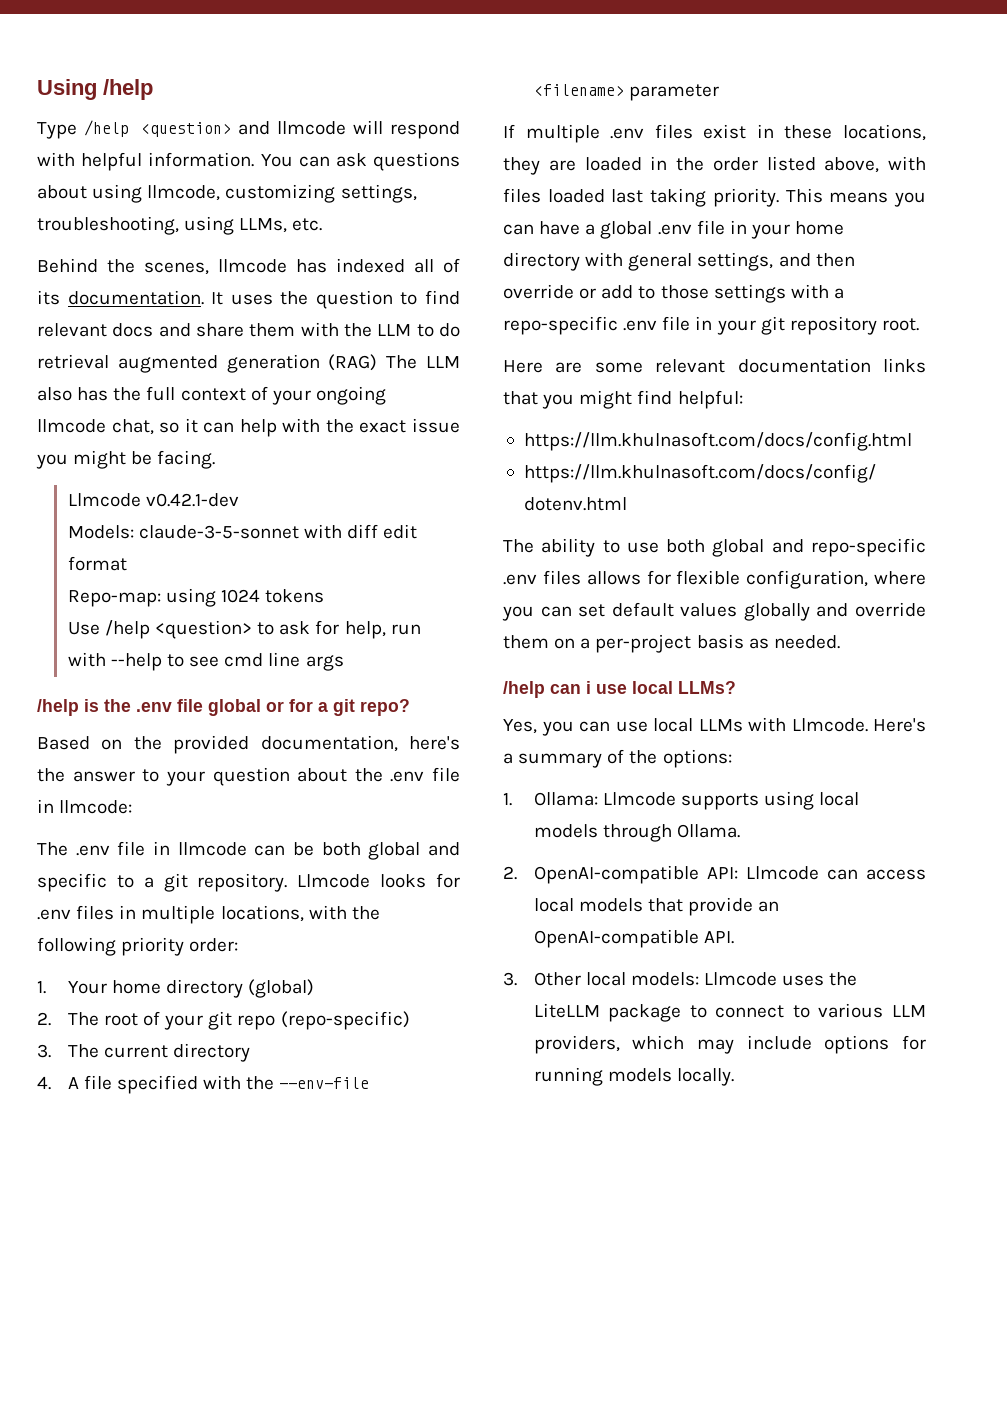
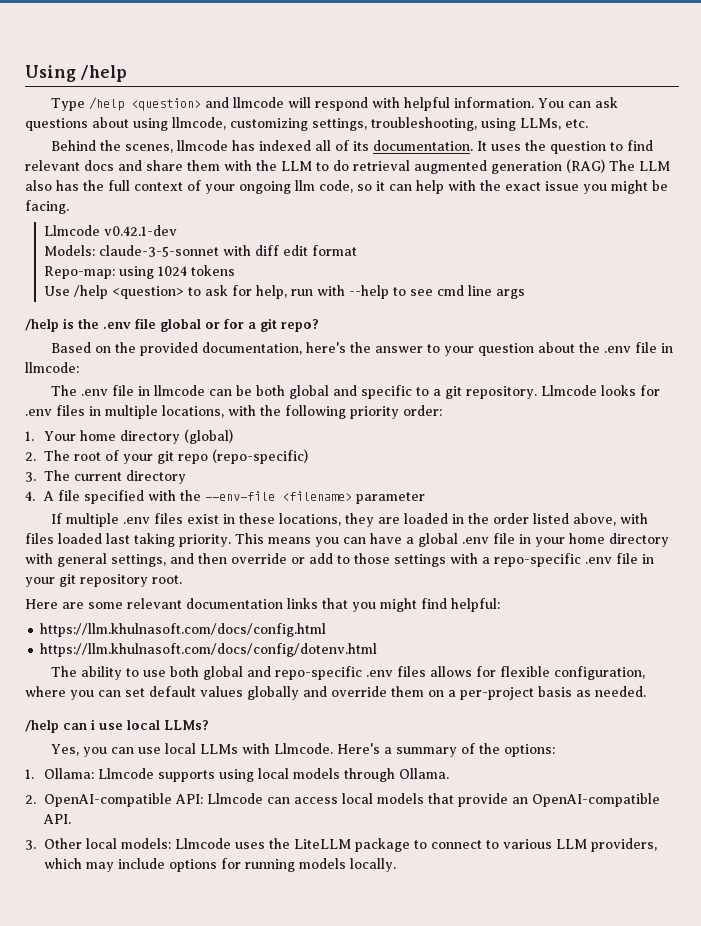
[37,419,154,435] llmcode chat, -> [295,180,353,193] llm code,

